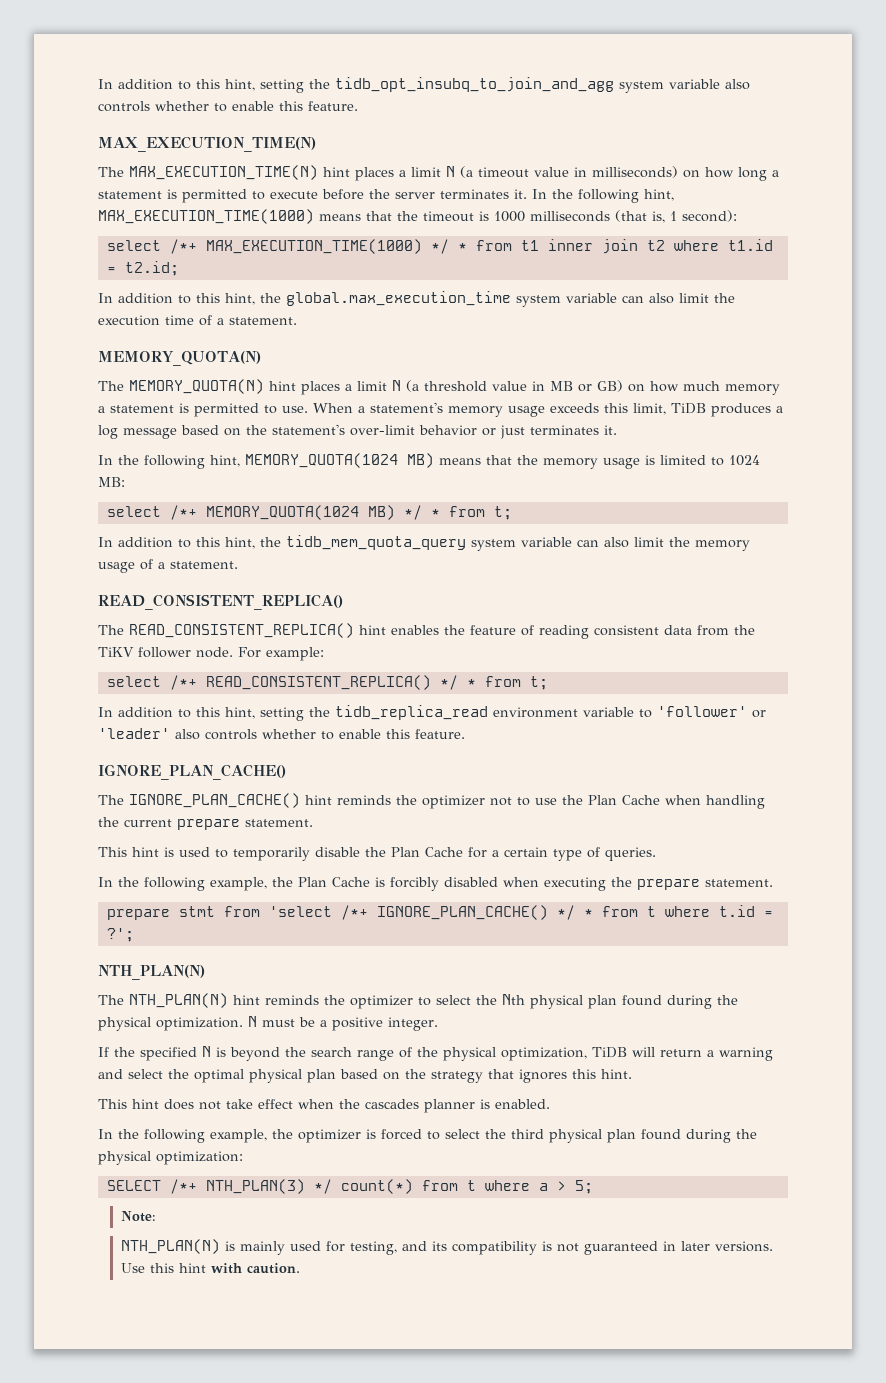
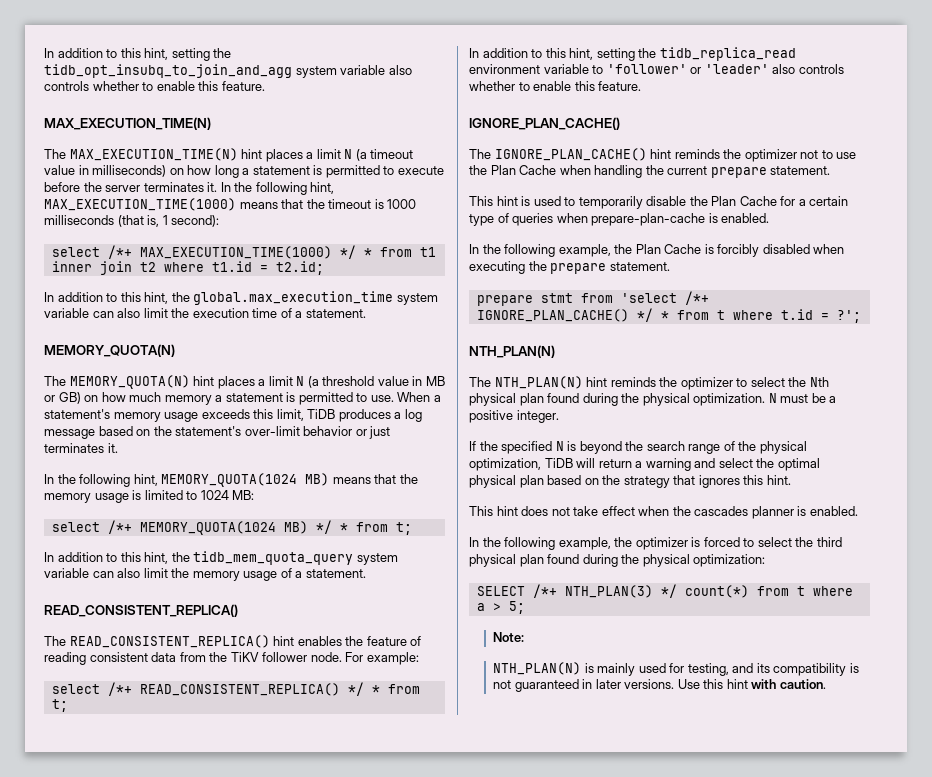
[605,847,656,861] queries. -> [512,213,770,226] queries when prepare-plan-cache is enabled.

